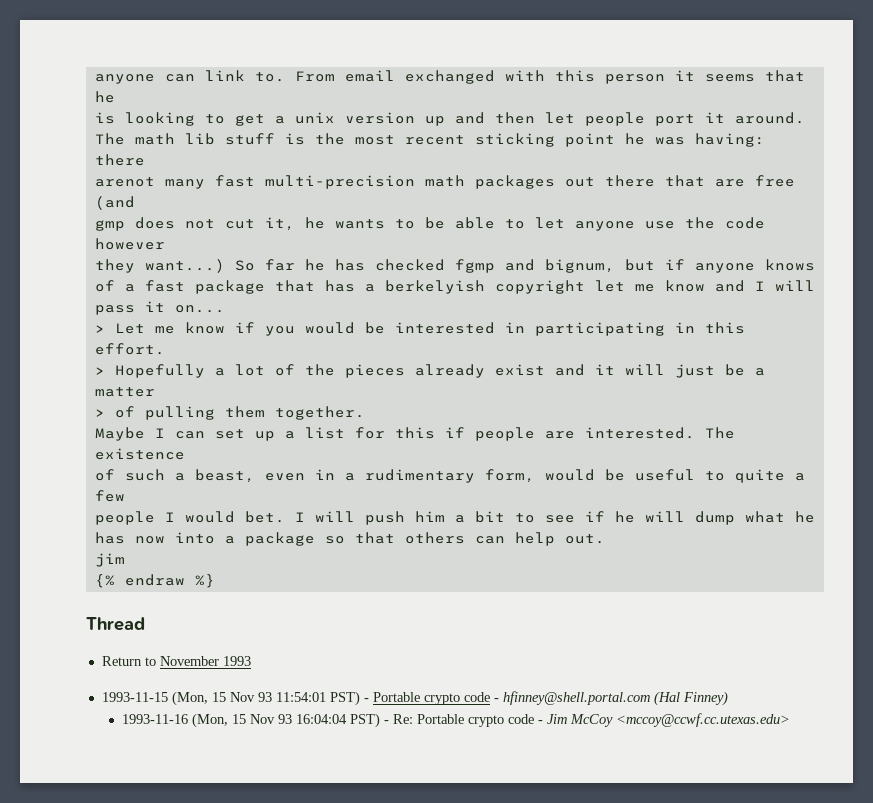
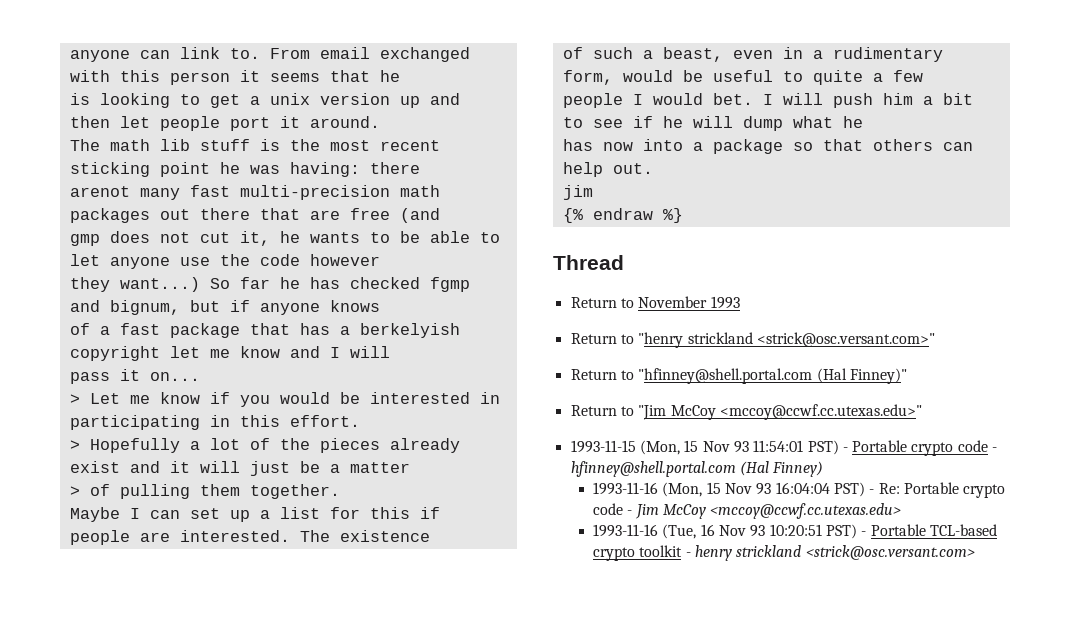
(251, 661) none -> [570,332,935,348] [570,368,907,384] [570,404,922,420] // Return to "henry strickland <strick@osc.versant.com>" // Return to "hfinney@shell.portal.com (Hal Finney)" // Return to "Jim McCoy <mccoy@ccwf.cc.utexas.edu>"
(791, 720) none -> [592,524,997,539] [592,545,975,561] // 1993-11-16 (Tue, 16 Nov 93 10:20:51 PST) - Portable TCL-based crypto toolkit - henry strickland <strick@osc.versant.com>

